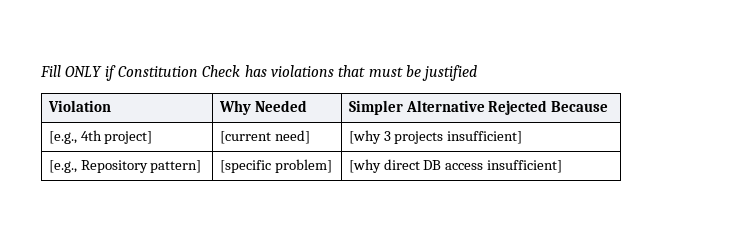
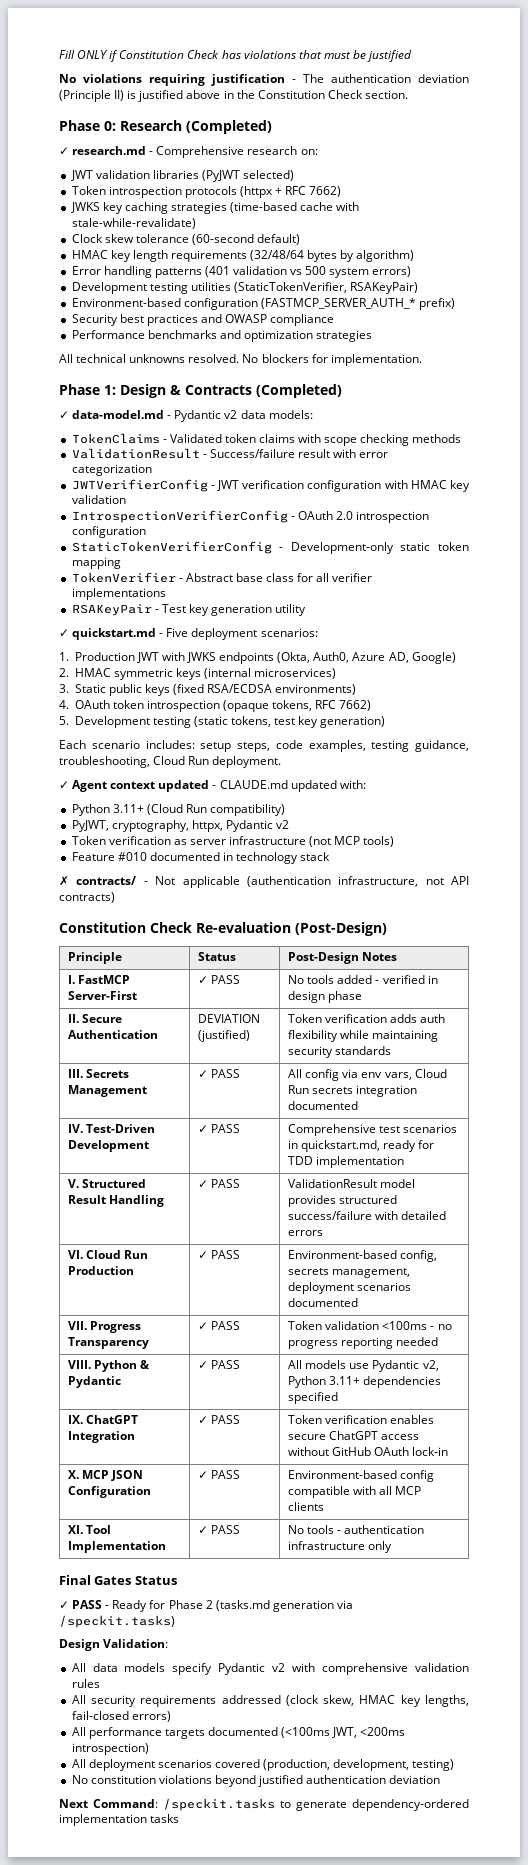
[47,100,111,112] [218,100,307,115] [348,100,609,115] [48,130,153,144] [219,130,310,144] [348,130,523,144] [48,160,202,173] [219,159,332,173] [348,159,563,173] // Violation | Why Needed | Simpler Alternative Rejected Because // [e.g., 4th project] | [current need] | [why 3 projects insufficient] // [e.g., Repository pattern] | [specific problem] | [why direct DB access insufficient] -> [59,74,469,86] [59,90,408,102] [59,120,272,134] [59,146,318,158] [70,170,295,182] [71,186,342,198] [70,202,360,214] [71,218,196,229] [71,234,301,245] [71,250,415,262] [71,266,412,278] [71,282,419,294] [71,298,455,310] [71,314,335,326] [71,330,373,342] [59,354,422,366] [59,384,342,398] [59,410,313,422] [71,433,462,446] [71,448,389,459] [71,464,152,476] [71,479,470,492] [71,495,126,504] [71,510,430,523] [71,526,146,538] [71,541,469,554] [71,557,121,569] [71,572,373,583] [71,588,166,600] [71,604,307,616] [59,628,318,640] [59,652,456,664] [59,668,337,680] [59,684,357,696] [59,700,372,712] [59,716,386,728] [59,740,469,752] [59,756,282,768] [59,780,366,792] [71,804,286,816] [71,820,290,832] [71,836,395,847] [71,852,331,864] [59,876,469,888] [59,892,115,903] [59,922,387,936] [68,952,123,964] [198,952,237,961] [288,952,398,964] [68,975,131,984] [68,991,138,1000] [198,975,241,984] [288,975,438,984] [288,991,363,1003] [68,1014,123,1023] [68,1030,159,1039] [198,1014,261,1023] [198,1030,251,1042] [288,1014,446,1023] [288,1030,439,1042] [288,1046,392,1058] [68,1069,130,1078] [68,1085,148,1097] [198,1069,241,1078] [288,1069,447,1081] [288,1085,418,1097] [288,1101,359,1110] [68,1124,156,1133] [68,1140,150,1152] [198,1124,241,1133] [288,1124,458,1136] [288,1140,435,1152] [288,1156,405,1168] [68,1179,147,1188] [68,1195,165,1207] [198,1179,241,1188] [288,1179,416,1188] [288,1195,398,1207] [288,1211,447,1220] [288,1230,324,1236] [68,1250,149,1259] [68,1266,135,1275] [198,1250,241,1259] [288,1250,438,1262] [288,1268,411,1278] [288,1282,412,1294] [288,1298,359,1307] [68,1321,142,1333] [68,1337,150,1349] [198,1321,241,1330] [288,1321,452,1330] [288,1337,439,1349] [68,1360,150,1372] [68,1376,122,1388] [198,1360,241,1369] [288,1360,439,1372] [288,1376,442,1388] [288,1392,339,1404] [68,1415,139,1424] [68,1431,136,1443] [198,1415,241,1424] [288,1415,435,1424] [288,1431,420,1440] [288,1447,449,1456] [68,1470,144,1481] [68,1486,152,1498] [198,1470,241,1479] [288,1470,435,1482] [288,1486,422,1498] [288,1502,325,1511] [68,1525,112,1534] [68,1541,167,1553] [198,1525,241,1534] [288,1525,425,1534] [288,1541,393,1553] [59,1575,177,1585] [59,1600,353,1612] [59,1615,175,1628] [59,1639,169,1651] [71,1663,469,1675] [71,1679,100,1688] [71,1695,469,1707] [71,1711,171,1722] [71,1727,406,1739] [71,1743,149,1755] [71,1759,455,1771] [71,1775,441,1787] [59,1798,469,1811] [59,1814,180,1826] // No violations requiring justification - The authentication deviation (Principle II) is justified above in the Constitution Check section. // Phase 0: Research (Completed) // ✓ research.md - Comprehensive research on: // JWT validation libraries (PyJWT selected) // Token introspection protocols (httpx + RFC 7662) // JWKS key caching strategies (time-based cache with stale-while-revalidate) // Clock skew tolerance (60-second default) // HMAC key length requirements (32/48/64 bytes by algorithm) // Error handling patterns (401 validation vs 500 system errors) // Development testing utilities (StaticTokenVerifier, RSAKeyPair) // Environment-based configuration (FASTMCP_SERVER_AUTH_* prefix) // Security best practices and OWASP compliance // Performance benchmarks and optimization strategies // All technical unknowns resolved. No blockers for implementation. // Phase 1: Design & Contracts (Completed) // ✓ data-model.md - Pydantic v2 data models: // TokenClaims - Validated token claims with scope checking methods // ValidationResult - Success/failure result with error categorization // JWTVerifierConfig - JWT verification configuration with HMAC key validation // IntrospectionVerifierConfig - OAuth 2.0 introspection configuration // StaticTokenVerifierConfig - Development-only static token mapping // TokenVerifier - Abstract base class for all verifier implementations // RSAKeyPair - Test key generation utility // ✓ quickstart.md - Five deployment scenarios: // 1. Production JWT with JWKS endpoints (Okta, Auth0, Azure AD, Google) // 2. HMAC symmetric keys (internal microservices) // 3. Static public keys (fixed RSA/ECDSA environments) // 4. OAuth token introspection (opaque tokens, RFC 7662) // 5. Development testing (static tokens, test key generation) // Each scenario includes: setup steps, code examples, testing guidance, troubleshooting, Cloud Run deployment. // ✓ Agent context updated - CLAUDE.md updated with: // Python 3.11+ (Cloud Run compatibility) // PyJWT, cryptography, httpx, Pydantic v2 // Token verification as server infrastructure (not MCP tools) // Feature #010 documented in technology stack // ✗ contracts/ - Not applicable (authentication infrastructure, not API contracts) // Constitution Check Re-evaluation (Post-Design) // Principle | Status | Post-Design Notes // I. FastMCP Server-First | ✓ PASS | No tools added - verified in design phase // II. Secure Authentication | DEVIATION (justified) | Token verification adds auth flexibility while maintaining security standards // III. Secrets Management | ✓ PASS | All config via env vars, Cloud Run secrets integration documented // IV. Test-Driven Development | ✓ PASS | Comprehensive test scenarios in quickstart.md, ready for TDD implementation // V. Structured Result Handling | ✓ PASS | ValidationResult model provides structured success/failure with detailed errors // VI. Cloud Run Production | ✓ PASS | Environment-based config, secrets management, deployment scenarios documented // VII. Progress Transparency | ✓ PASS | Token validation <100ms - no progress reporting needed // VIII. Python & Pydantic | ✓ PASS | All models use Pydantic v2, Python 3.11+ dependencies specified // IX. ChatGPT Integration | ✓ PASS | Token verification enables secure ChatGPT access without GitHub OAuth lock-in // X. MCP JSON Configuration | ✓ PASS | Environment-based config compatible with all MCP clients // XI. Tool Implementation | ✓ PASS | No tools - authentication infrastructure only // Final Gates Status // ✓ PASS - Ready for Phase 2 (tasks.md generation via /speckit.tasks) // Design Validation: // All data models specify Pydantic v2 with comprehensive validation rules // All security requirements addressed (clock skew, HMAC key lengths, fail-closed errors) // All performance targets documented (<100ms JWT, <200ms introspection) // All deployment scenarios covered (production, development, testing) // No constitution violations beyond justified authentication deviation // Next Command: /speckit.tasks to generate dependency-ordered implementation tasks

